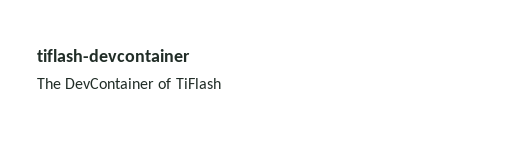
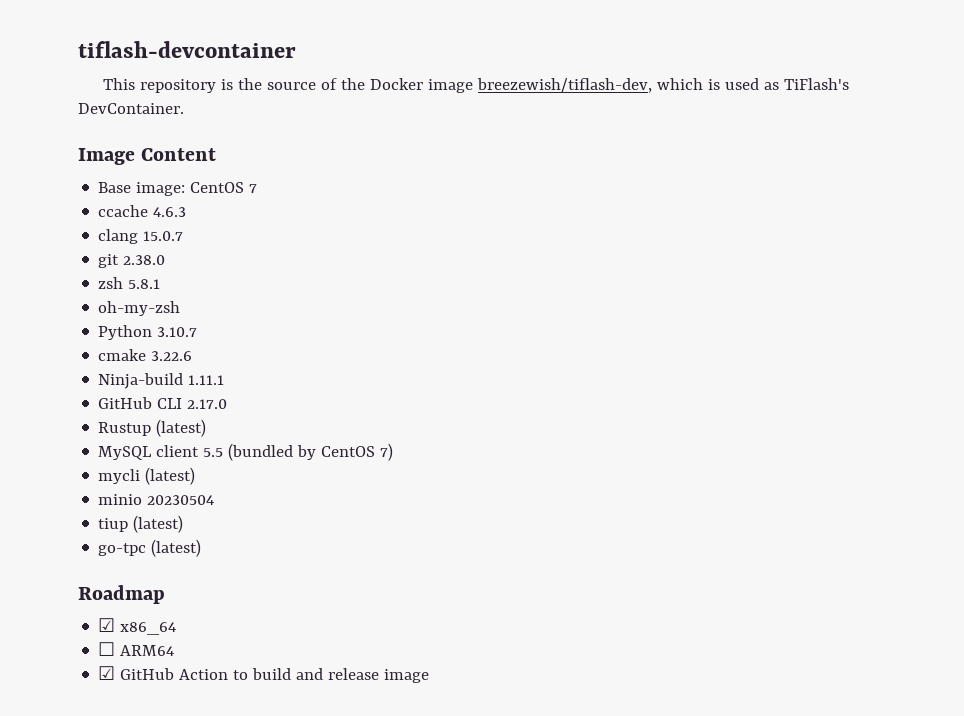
[37,78,221,89] The DevContainer of TiFlash -> [103,78,850,93] [78,103,184,114] [78,148,217,165] [98,182,258,196] [98,205,187,217] [98,229,184,244] [98,254,166,268] [98,277,161,289] [98,301,181,316] [98,325,198,340] [98,349,193,361] [98,373,225,389] [98,397,228,409] [98,419,207,437] [98,443,394,461] [98,467,196,485] [98,494,215,505] [98,515,184,533] [98,539,202,557] [78,585,165,604] [98,618,177,635] [98,642,175,656] [98,666,430,683] This repository is the source of the Docker image breezewish/tiflash-dev, which is used as TiFlash's DevContainer. // Image Content // Base image: CentOS 7 // ccache 4.6.3 // clang 15.0.7 // git 2.38.0 // zsh 5.8.1 // oh-my-zsh // Python 3.10.7 // cmake 3.22.6 // Ninja-build 1.11.1 // GitHub CLI 2.17.0 // Rustup (latest) // MySQL client 5.5 (bundled by CentOS 7) // mycli (latest) // minio 20230504 // tiup (latest) // go-tpc (latest) // Roadmap // ☑ x86_64 // ☐ ARM64 // ☑ GitHub Action to build and release image

